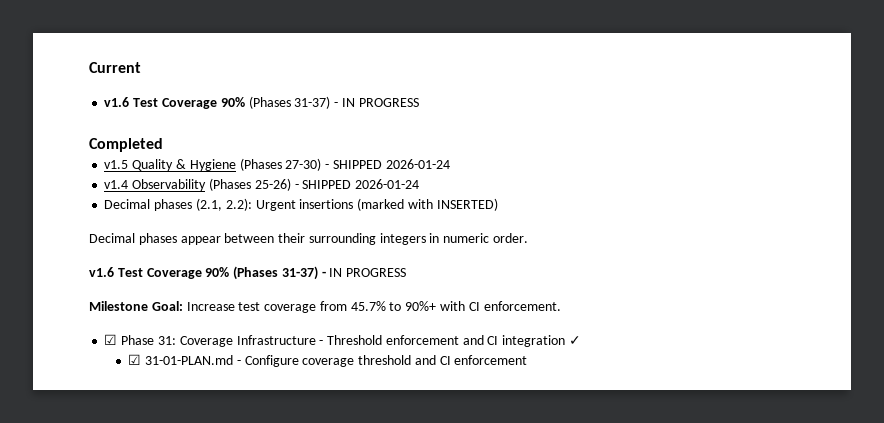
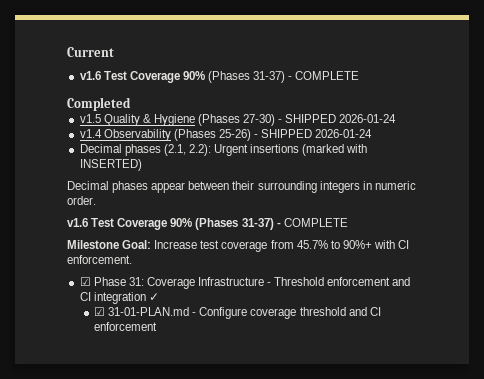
[341,98,419,107] IN PROGRESS -> [295,71,360,80] COMPLETE
[329,268,407,277] IN PROGRESS -> [283,218,348,227] COMPLETE

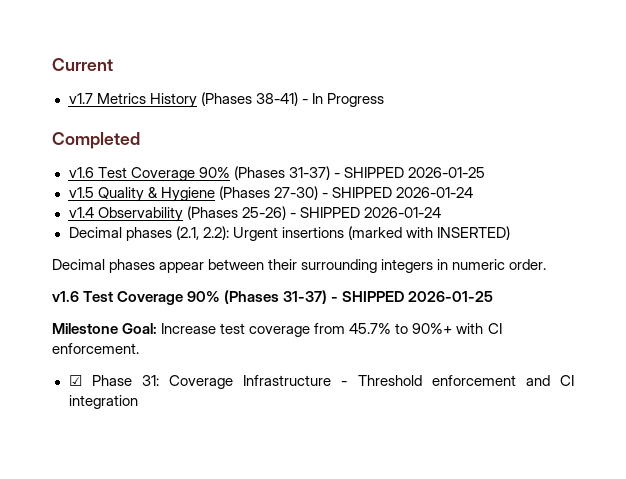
[79,71,360,83] [67,97,131,111] // v1.6 Test Coverage 90% (Phases 31-37) - COMPLETE // Completed -> [68,92,384,108] [52,132,140,149] [68,166,485,181] // v1.7 Metrics History (Phases 38-41) - In Progress // Completed // v1.6 Test Coverage 90% (Phases 31-37) - SHIPPED 2026-01-25
[283,218,348,227] COMPLETE -> [342,291,494,302] SHIPPED 2026-01-25
[148,293,159,301] [94,307,381,319] [94,322,158,331] ✓ // ☑ 31-01-PLAN.md - Configure coverage threshold and CI enforcement -> (138, 402) none

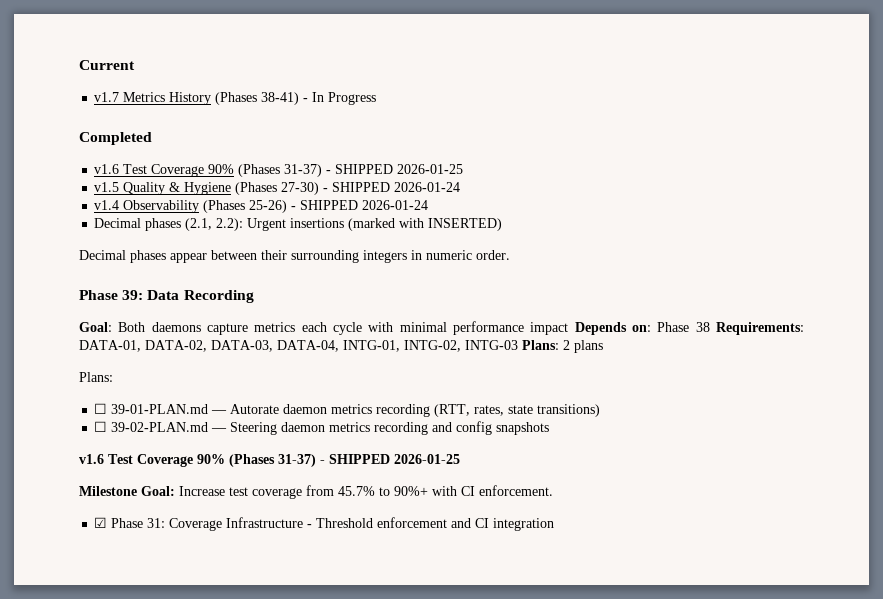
(547, 264) none -> [79,290,254,303] [79,321,804,335] [79,340,603,353] [79,372,113,382] [94,403,601,417] [94,421,550,435] // Phase 39: Data Recording // Goal: Both daemons capture metrics each cycle with minimal performance impact Depends on: Phase 38 Requirements: DATA-01, DATA-02, DATA-03, DATA-04, INTG-01, INTG-02, INTG-03 Plans: 2 plans // Plans: // ☐ 39-01-PLAN.md — Autorate daemon metrics recording (RTT, rates, state transitions) // ☐ 39-02-PLAN.md — Steering daemon metrics recording and config snapshots

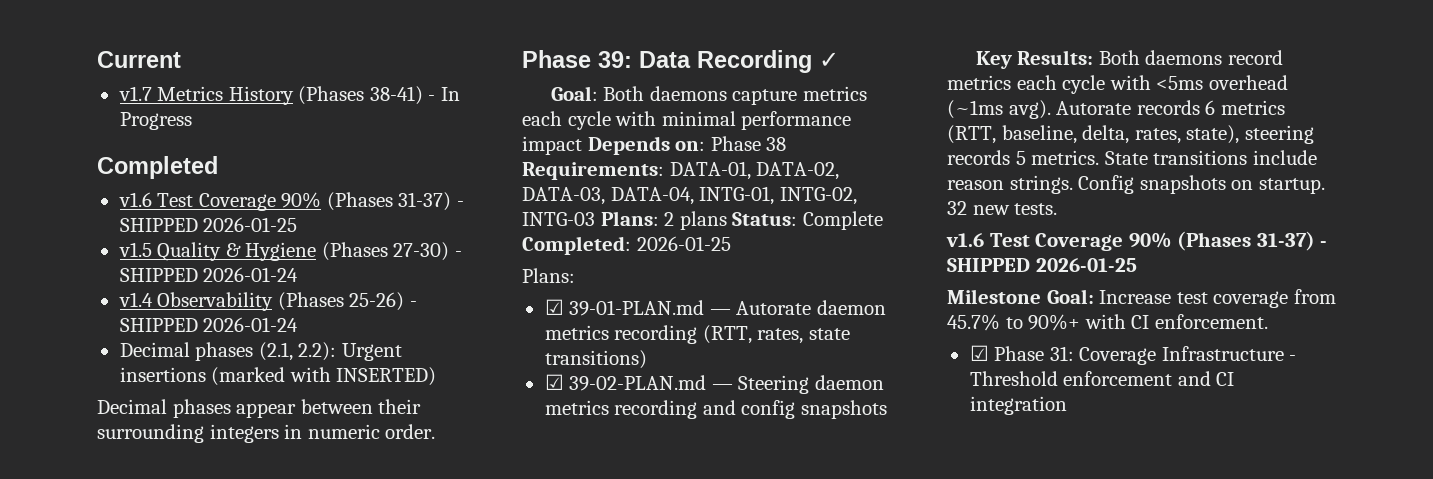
(254, 296) none -> [819,52,839,68] ✓
(603, 346) none -> [732,211,883,230] [522,236,731,255] Status: Complete Completed: 2026-01-25
[94,403,108,414] ☐ -> [544,299,564,315] ☑
[94,421,108,432] ☐ -> [544,374,564,390] ☑
(550, 428) none -> [975,50,1283,69] [947,75,1288,94] [947,100,1285,119] [947,125,1314,144] [947,150,1317,165] [947,175,1325,194] [947,201,1058,215] // Key Results: Both daemons record metrics each cycle with <5ms overhead (~1ms avg). Autorate records 6 metrics (RTT, baseline, delta, rates, state), steering records 5 metrics. State transitions include reason strings. Config snapshots on startup. 32 new tests.

